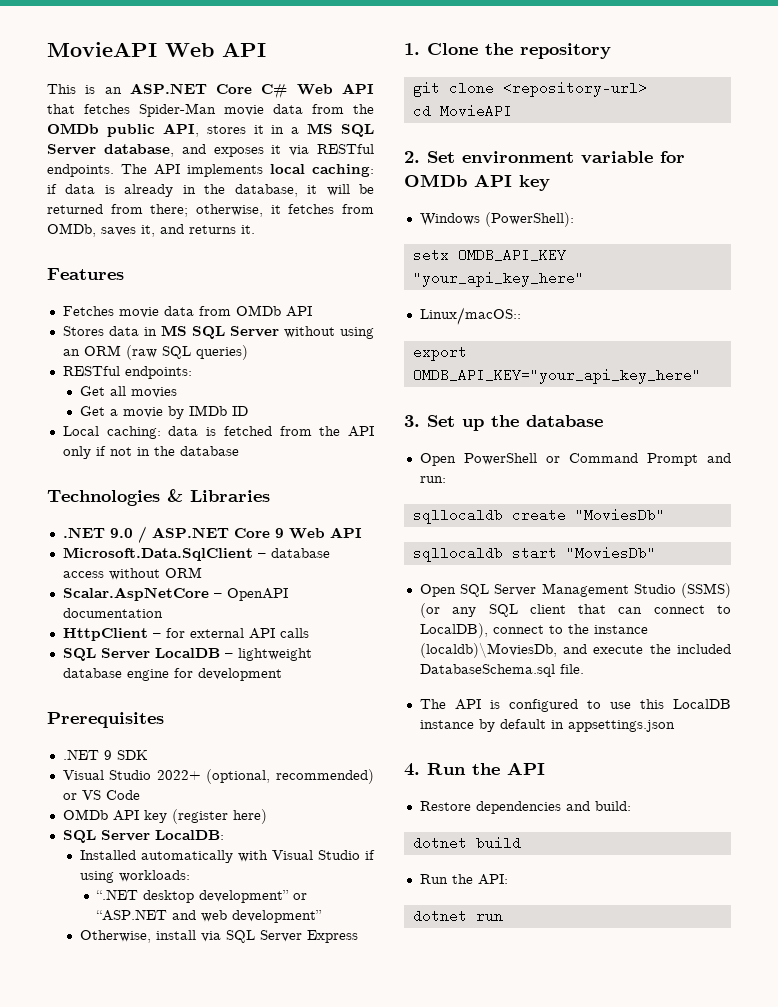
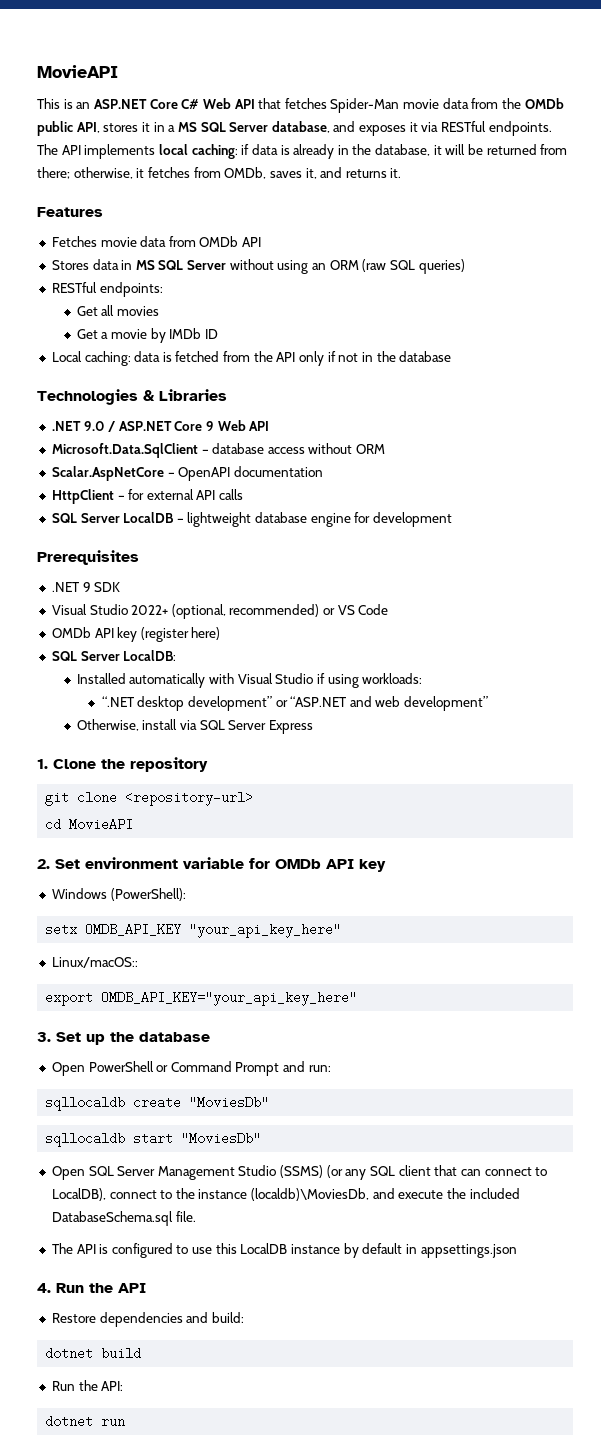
[47,42,266,57] MovieAPI Web API -> [37,65,118,78] MovieAPI

